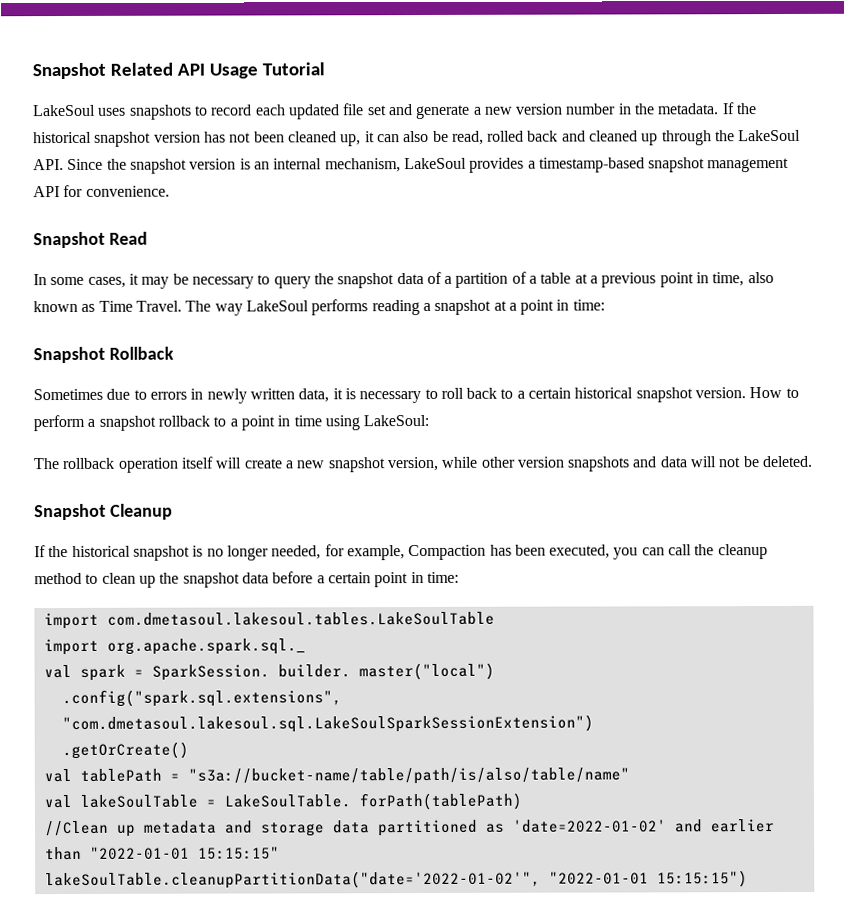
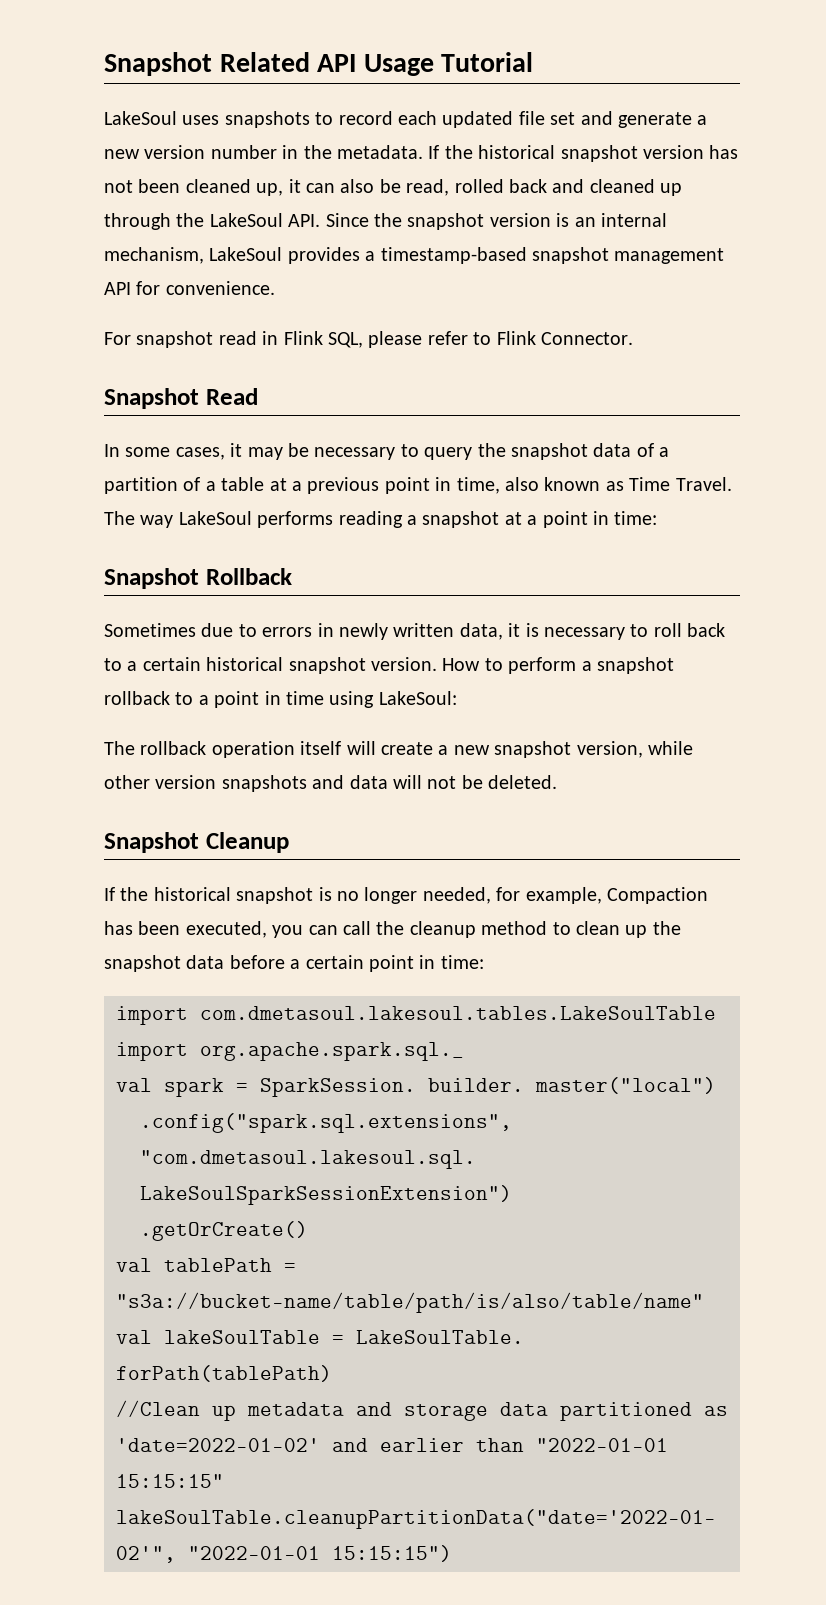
(170, 191) none -> [104,331,633,348] // For snapshot read in Flink SQL, please refer to Flink Connector.

